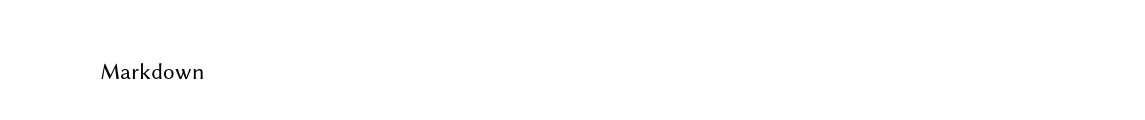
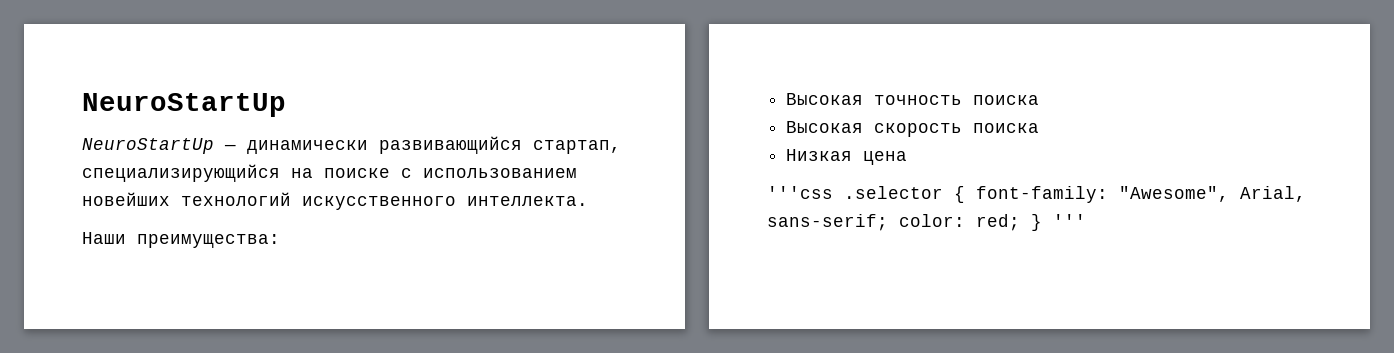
[100,63,204,80] Markdown -> [82,93,286,117] [82,136,621,154] [82,164,577,182] [82,192,588,210] [82,232,280,248] [786,93,1040,105] [786,121,1040,137] [786,149,908,165] [767,186,1306,203] [767,214,1086,231] NeuroStartUp // NeuroStartUp — динамически развивающийся стартап, специализирующийся на поиске с использованием новейших технологий искусственного интеллекта. // Наши преимущества: // Высокая точность поиска // Высокая скорость поиска // Низкая цена // '''css .selector { font-family: "Awesome", Arial, sans-serif; color: red; } '''

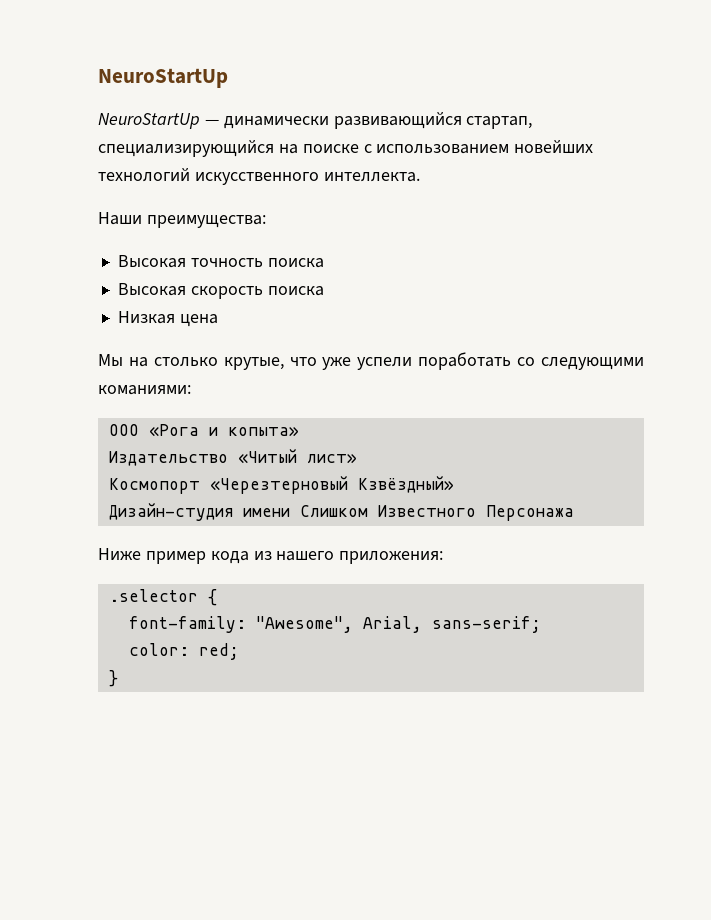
[767,186,833,199] '''css -> [98,352,644,370] [98,385,191,395] [108,424,299,437] [108,449,357,466] [108,476,454,494] [108,503,574,521] [98,548,444,564] Мы на столько крутые, что уже успели поработать со следующими команиями: // ООО «Рога и копыта» // Издательство «Читый лист» // Космопорт «Черезтерновый Кзвёздный» // Дизайн-студия имени Слишком Известного Персонажа // Ниже пример кода из нашего приложения: //
(965, 194) none -> (217, 597) //
(888, 222) none -> (541, 624) //
[1031,214,1086,231] } ''' -> [108,670,118,687] // }

